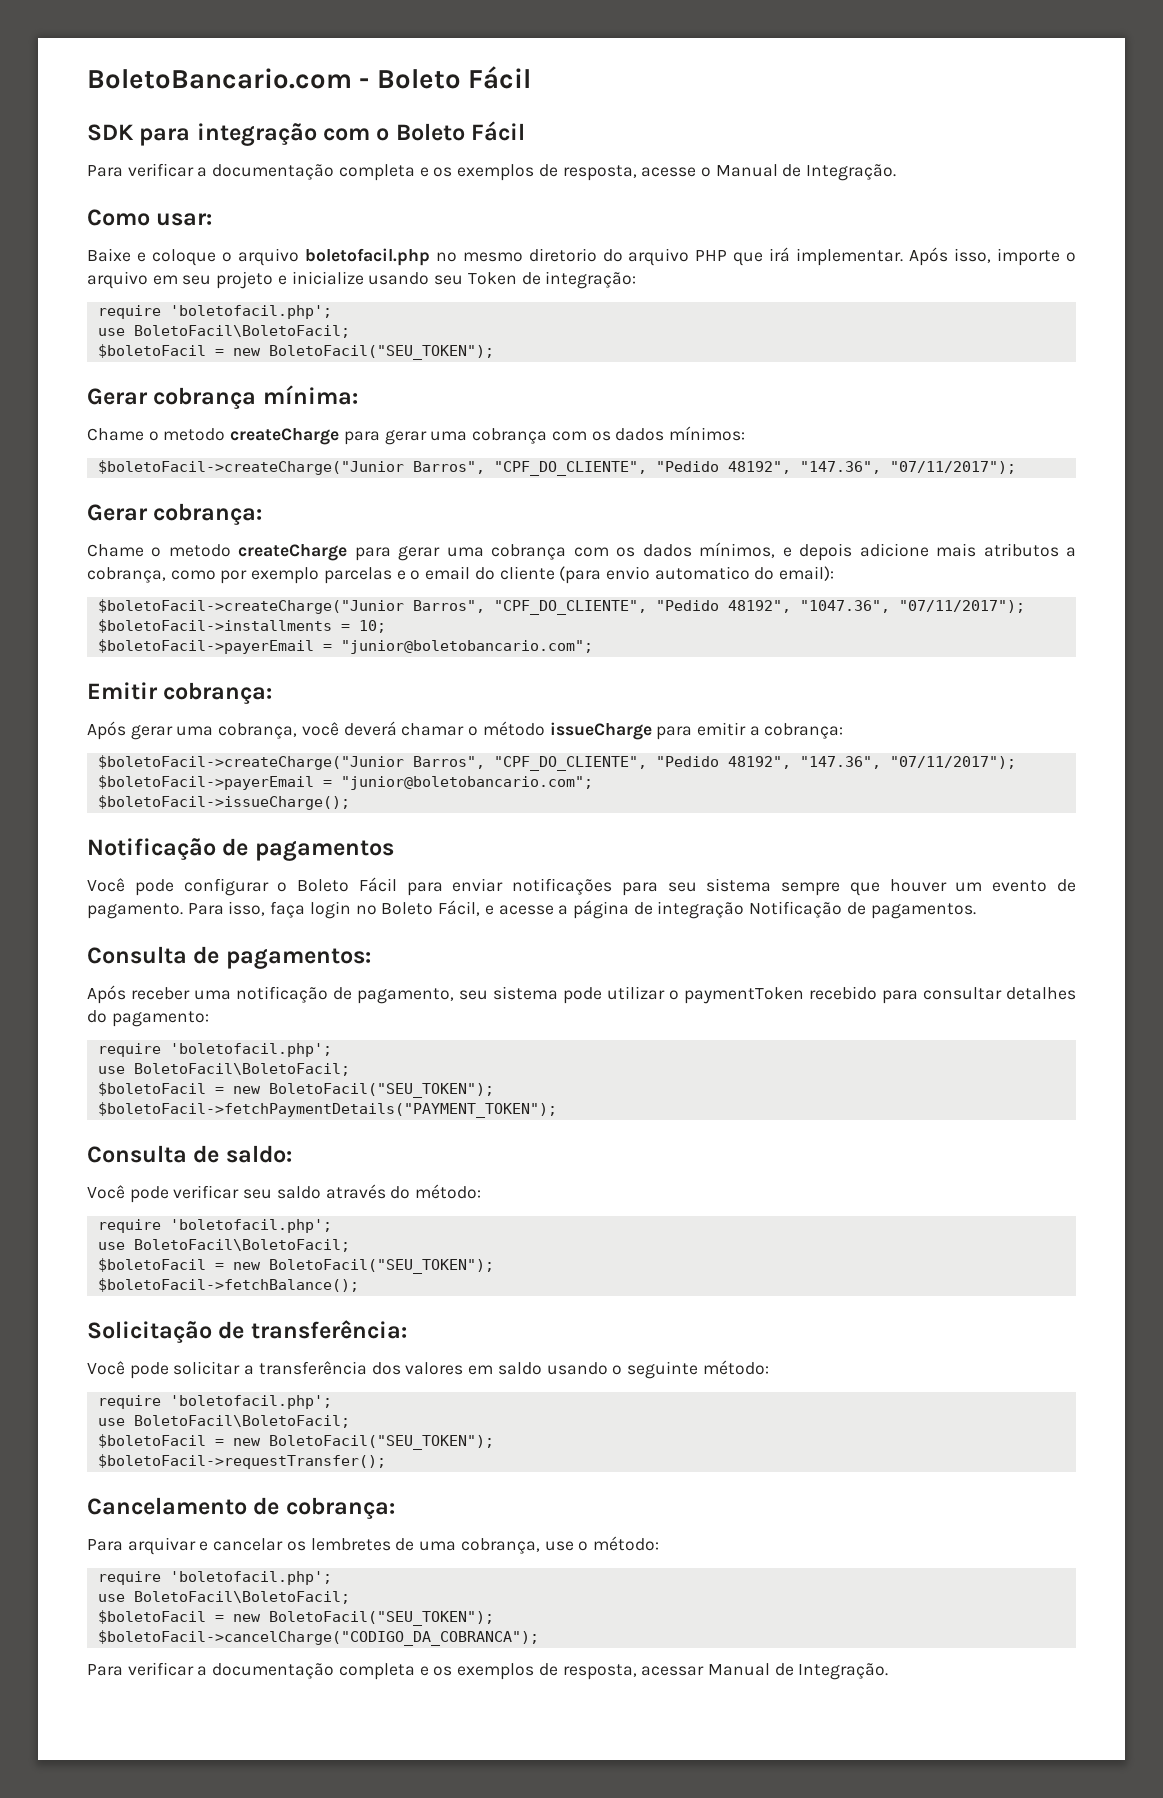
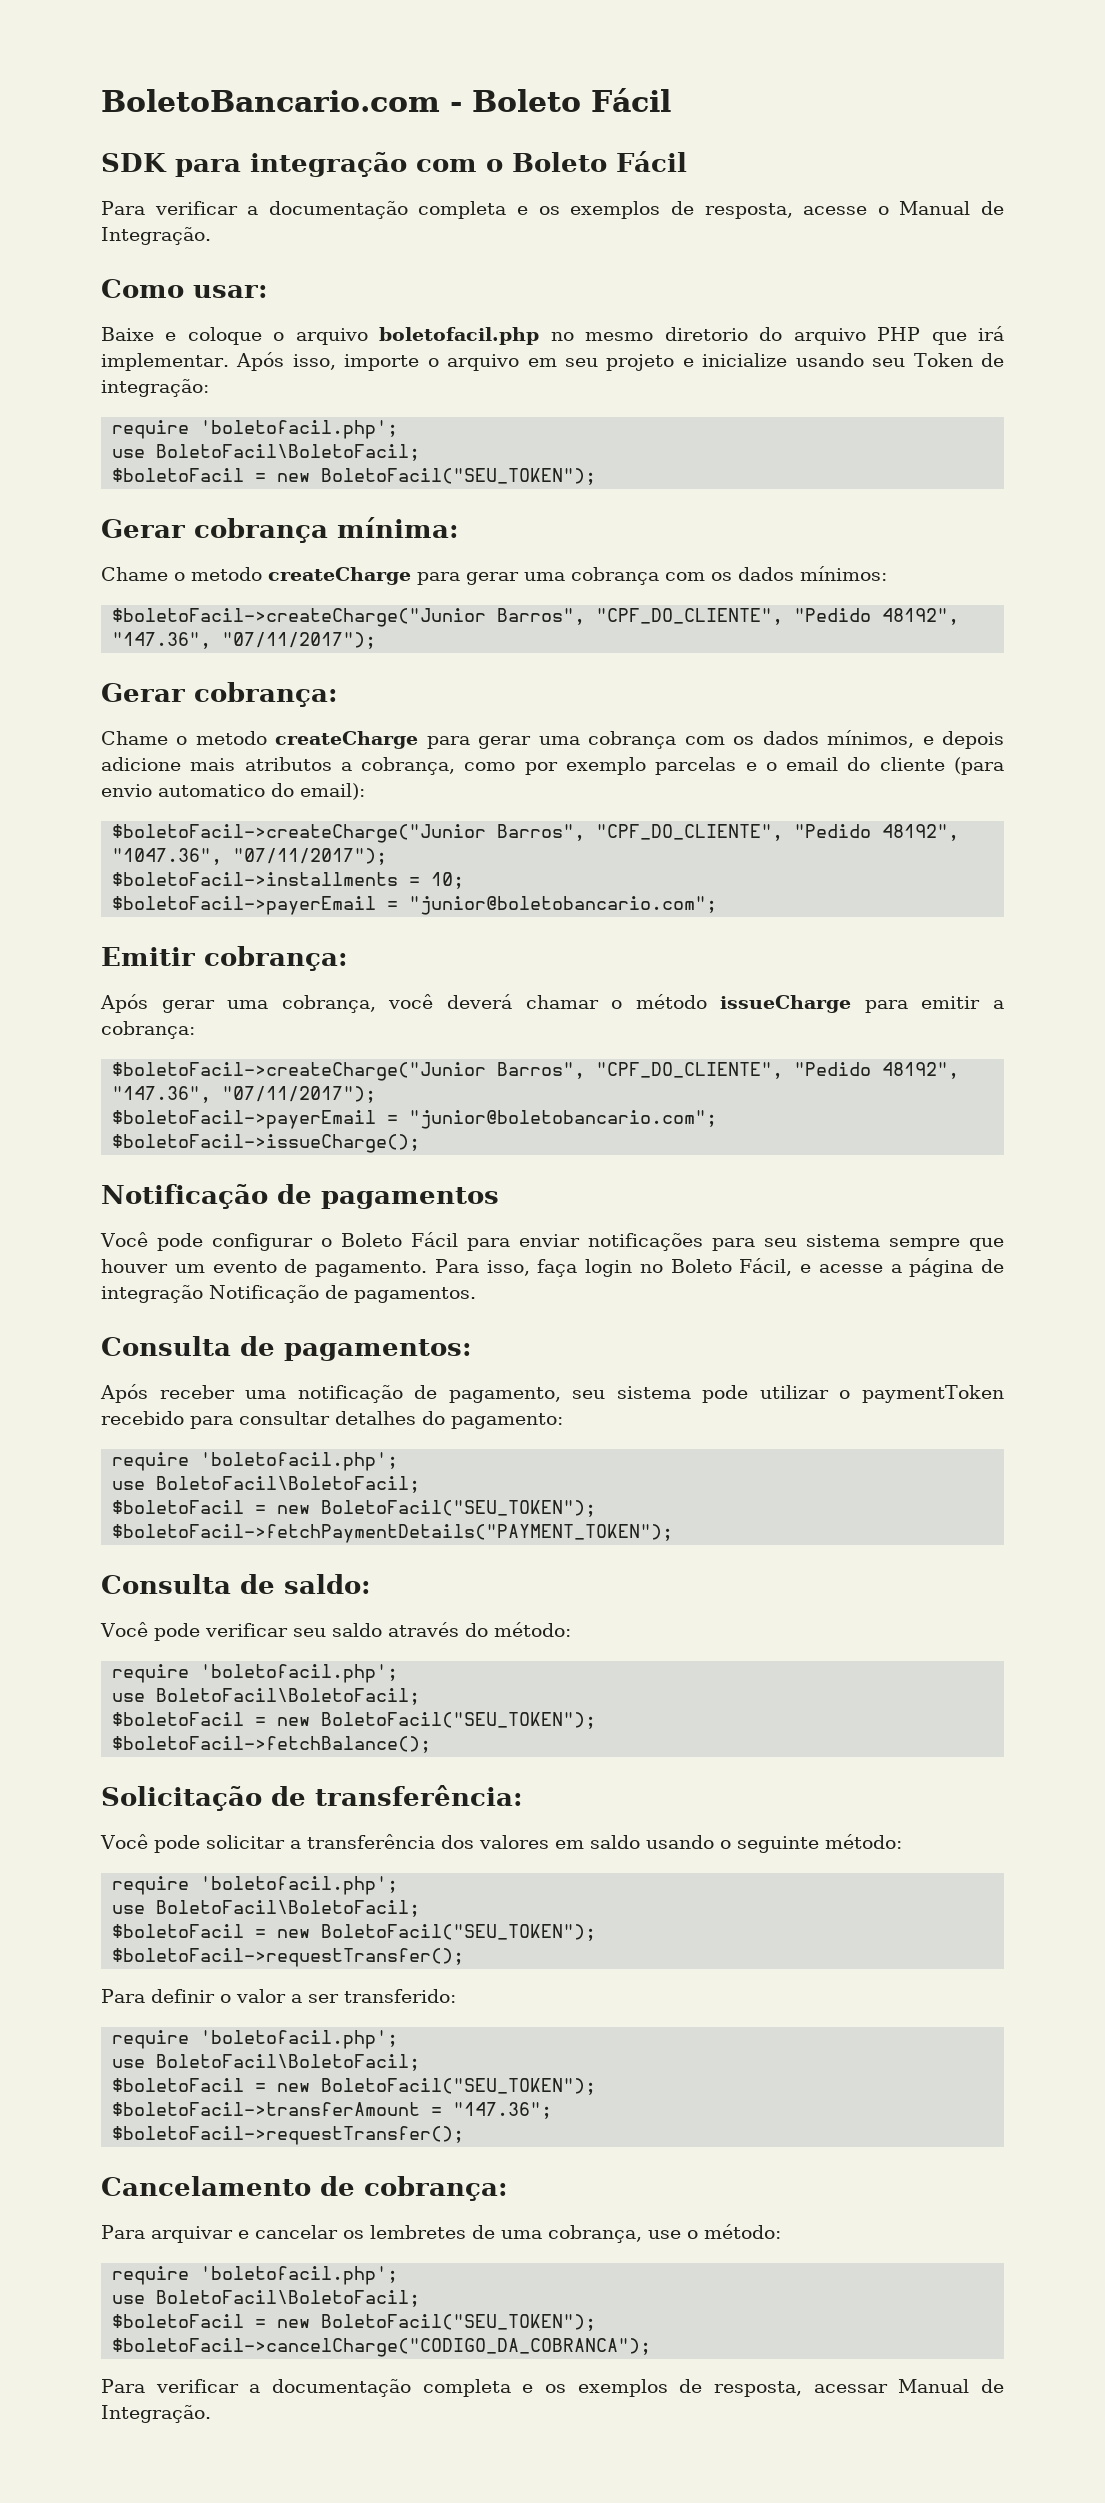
(386, 1461) none -> [101,1989,456,2003] [112,2030,399,2049] [112,2054,421,2071] [112,2078,597,2095] [112,2102,553,2119] [112,2126,465,2145] // Para definir o valor a ser transferido: // require 'boletofacil.php'; // use BoletoFacil\BoletoFacil; // $boletoFacil = new BoletoFacil("SEU_TOKEN"); // $boletoFacil->transferAmount = "147.36"; // $boletoFacil->requestTransfer();

